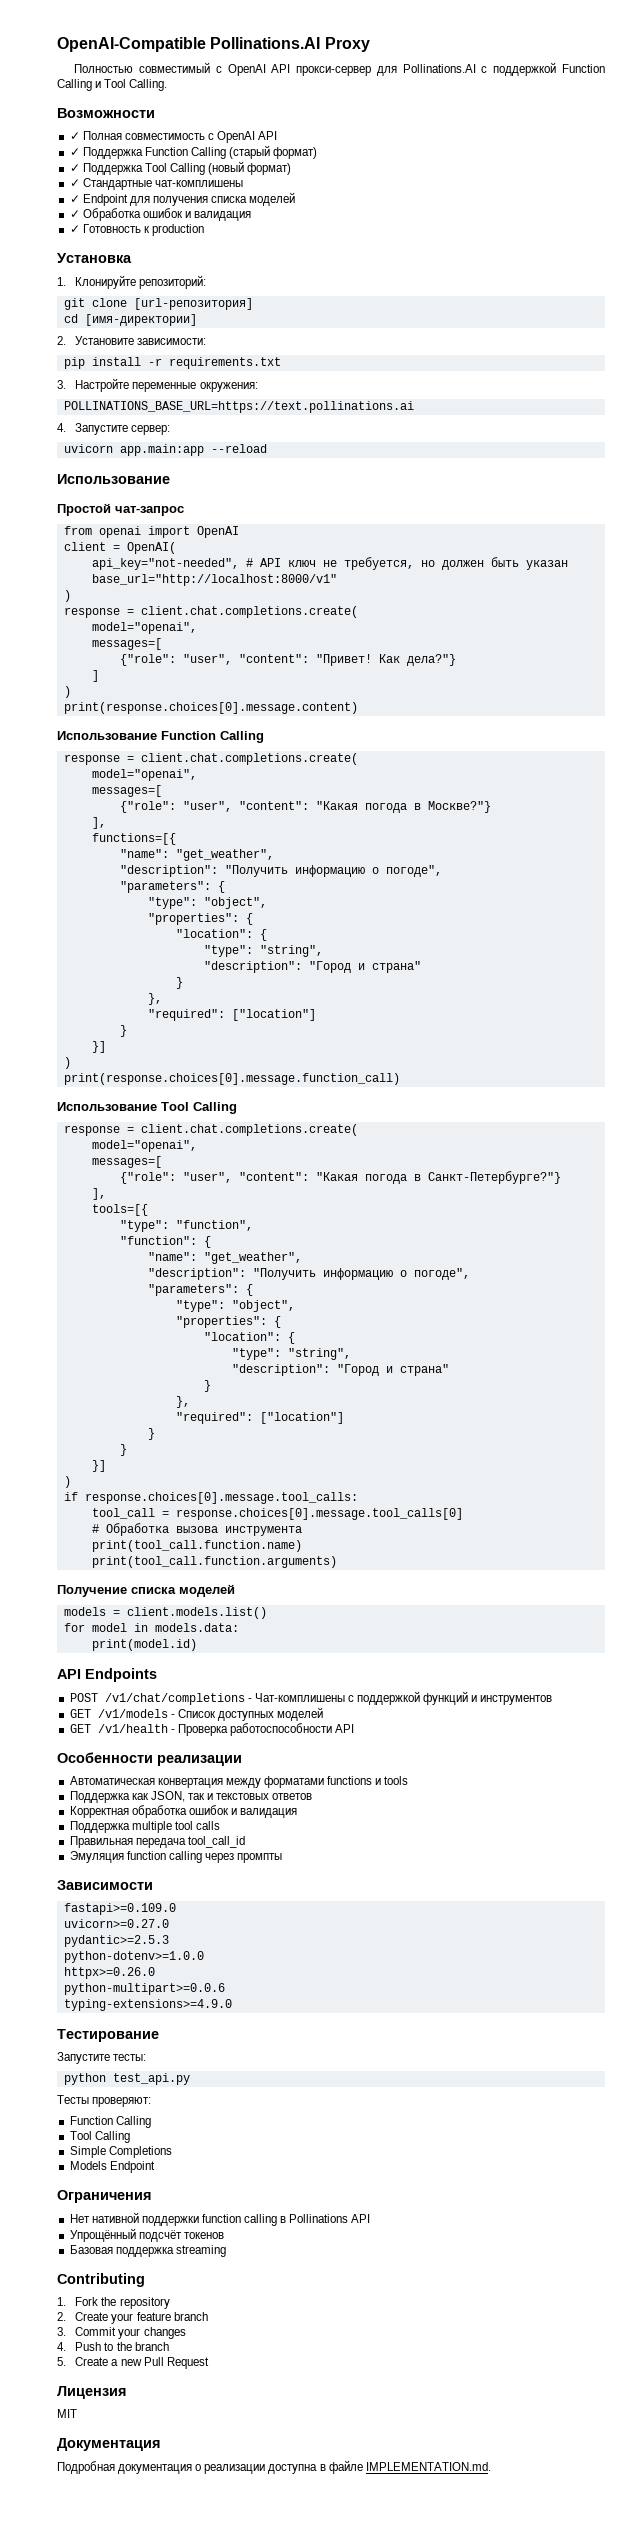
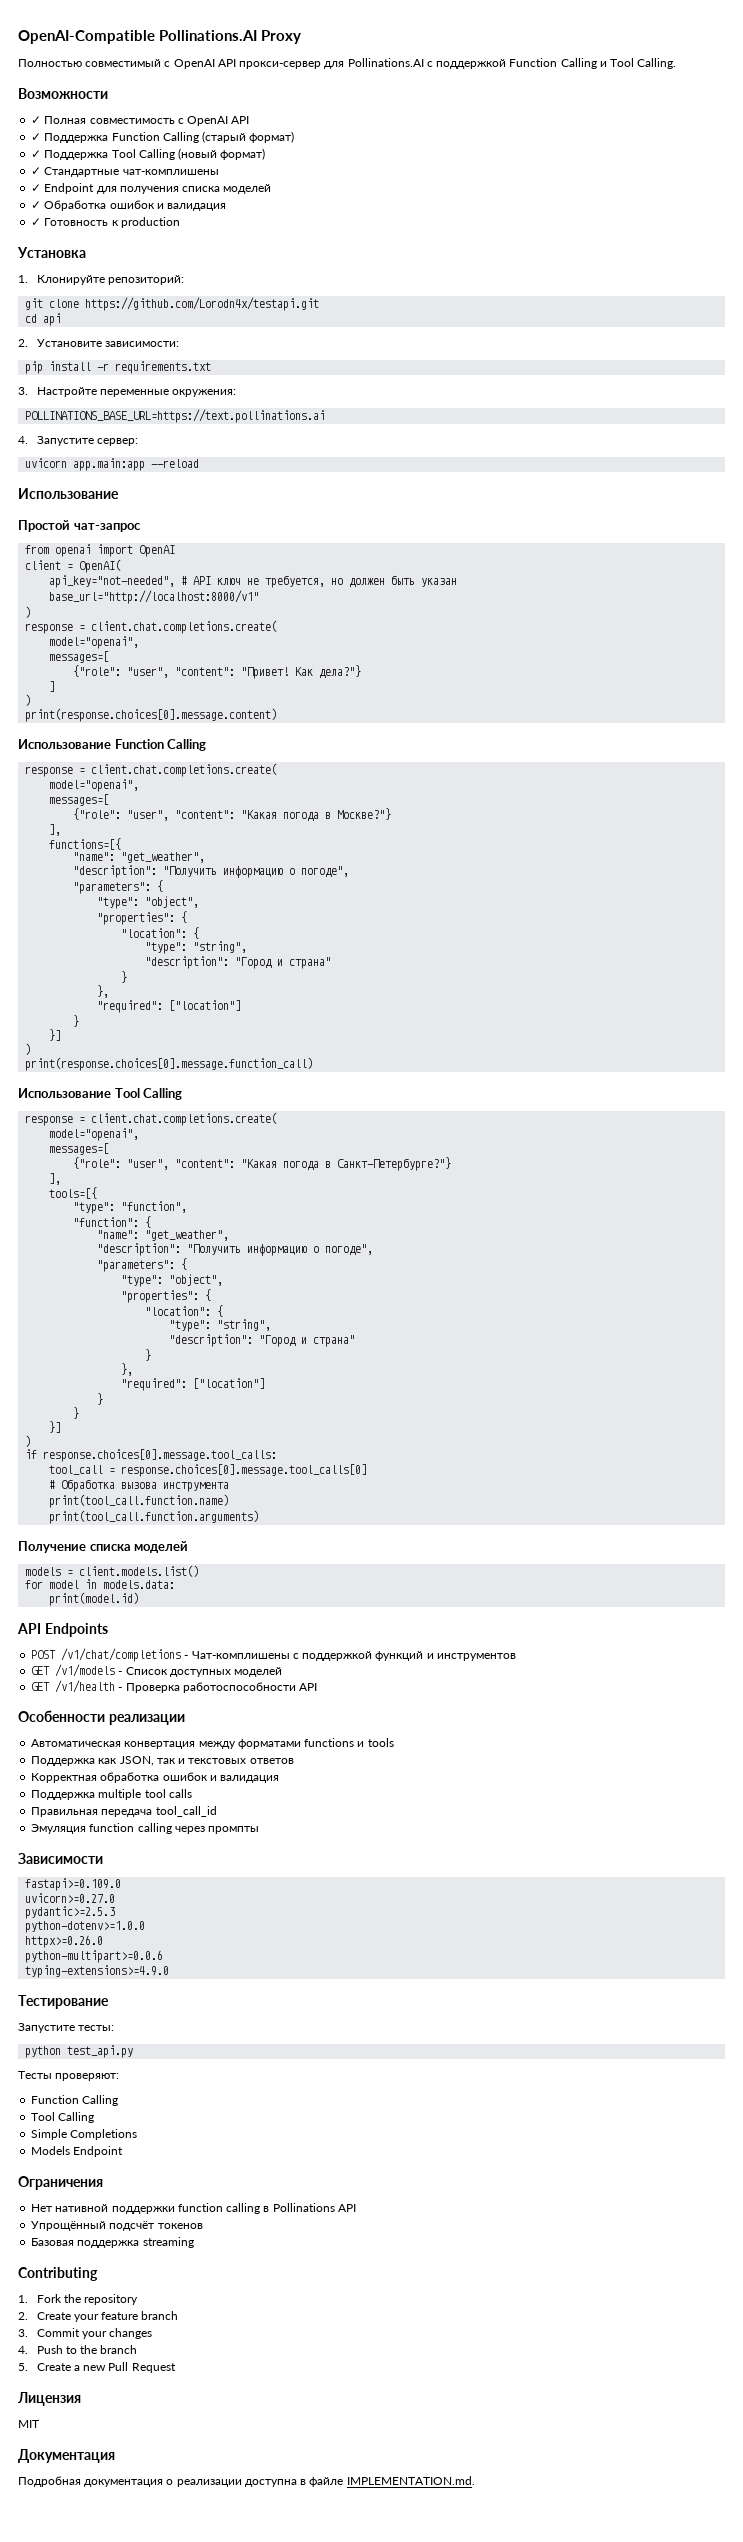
[133,298,253,310] [url-репозитория] -> [85,297,320,311] https://github.com/Lorodn4x/testapi.git
[84,314,197,326] [имя-директории] -> [43,313,62,326] api

